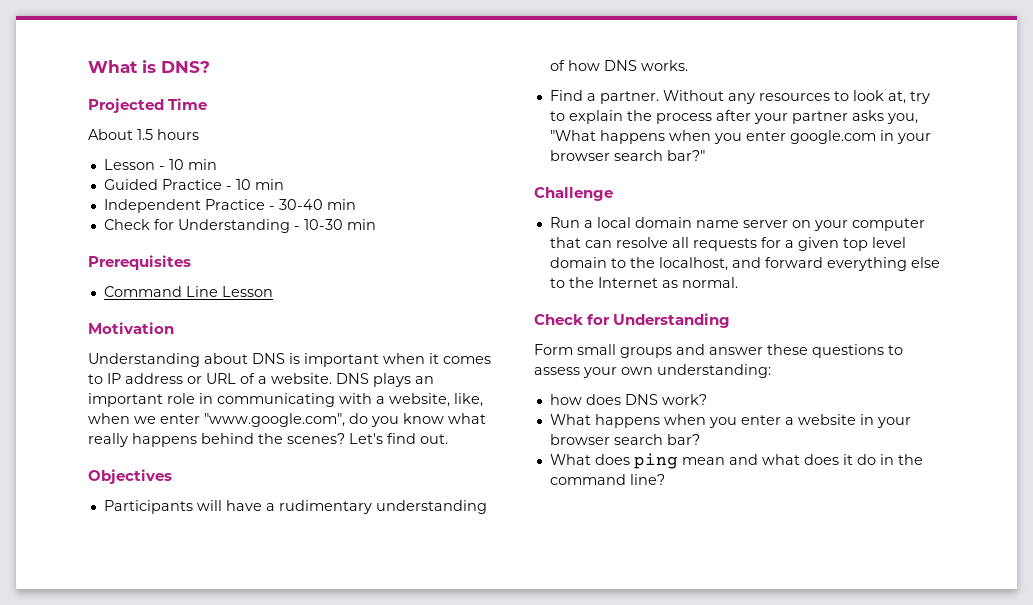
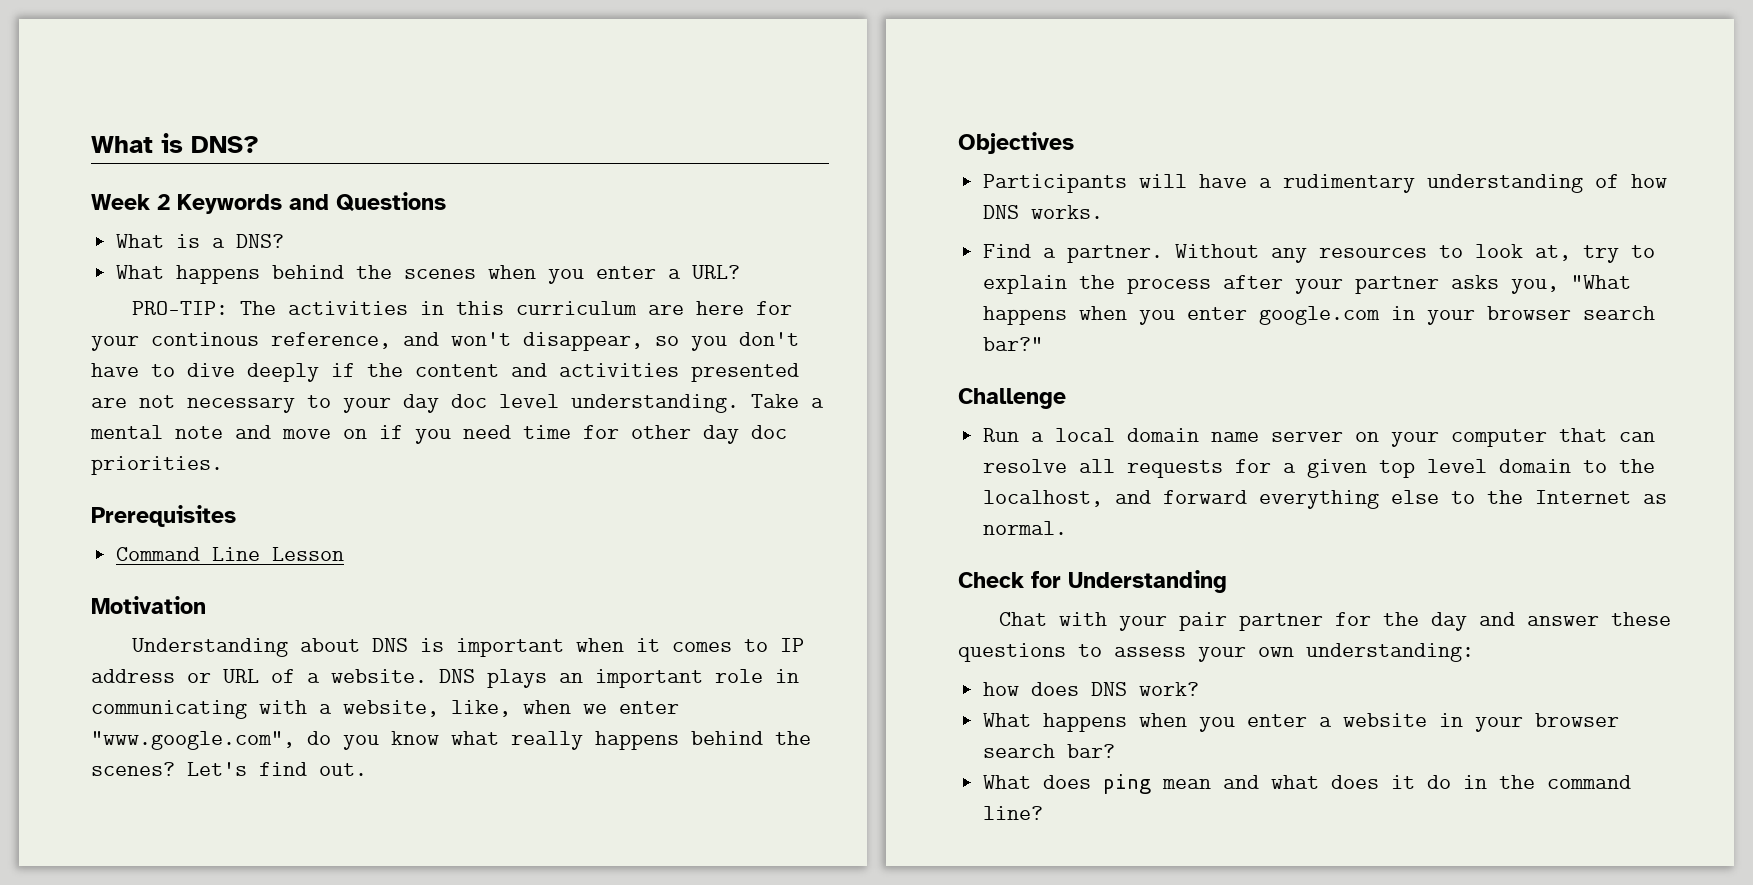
[88,98,208,113] [88,129,199,140] [103,159,217,170] [103,179,284,190] [103,199,356,213] [103,219,376,233] Projected Time // About 1.5 hours // Lesson - 10 min // Guided Practice - 10 min // Independent Practice - 30-40 min // Check for Understanding - 10-30 min -> [91,192,446,214] [116,234,285,248] [116,265,741,284] [132,301,793,315] [91,332,799,351] [91,363,799,382] [91,394,824,413] [90,425,787,444] [91,456,223,475] Week 2 Keywords and Questions // What is a DNS? // What happens behind the scenes when you enter a URL? // PRO-TIP: The activities in this curriculum are here for your continous reference, and won't disappear, so you don't have to dive deeply if the content and activities presented are not necessary to your day doc level understanding. Take a mental note and move on if you need time for other day doc priorities.
[534,344,672,358] Form small groups -> [999,612,1468,631] Chat with your pair partner for the day

